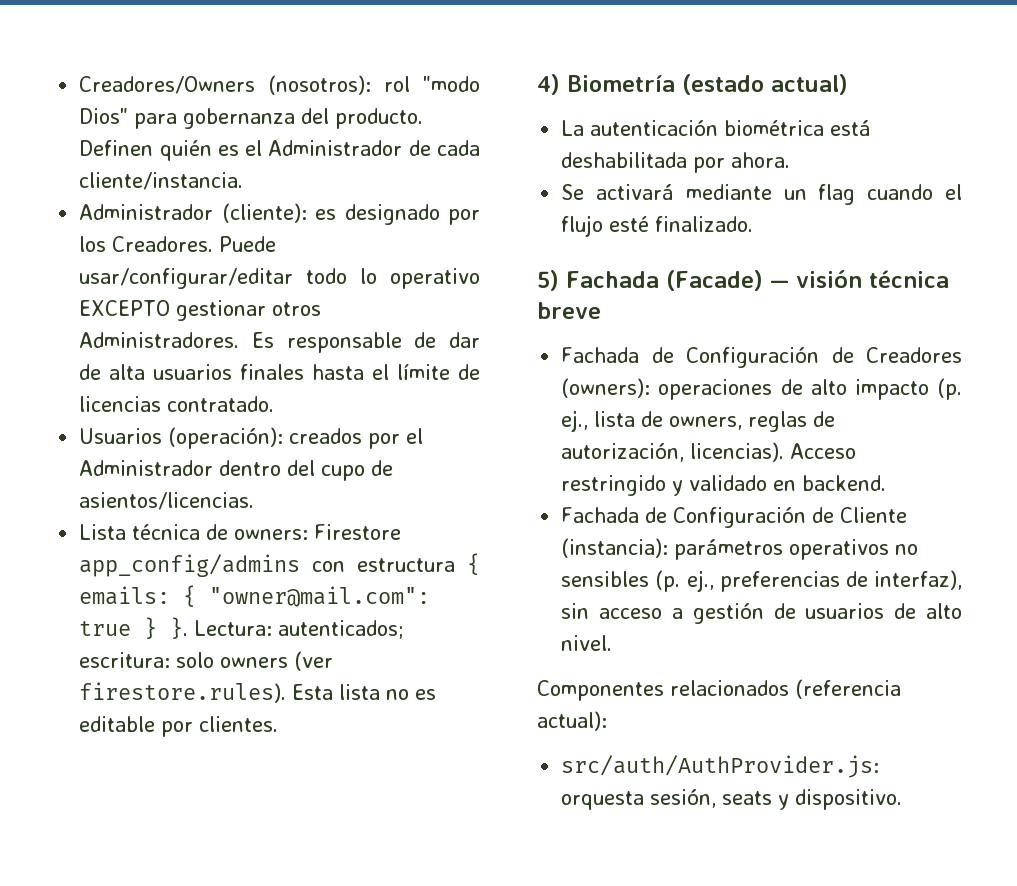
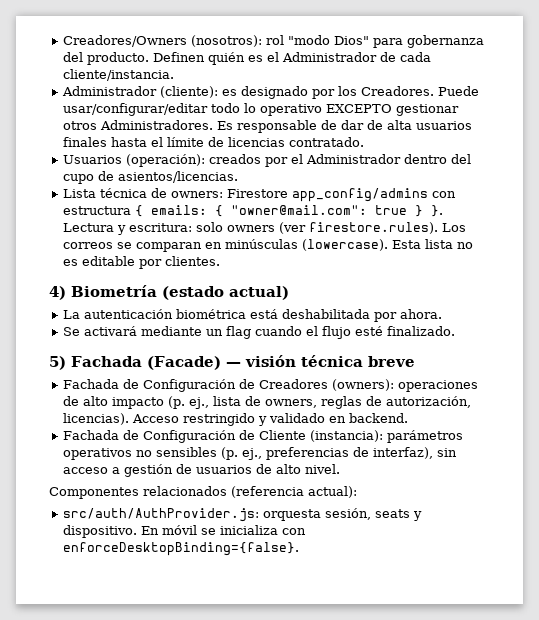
[194,620,405,639] Lectura: autenticados; -> [63,223,127,235] Lectura y
(287, 692) none -> [442,223,467,232] [63,239,389,252] Los correos se comparan en minúsculas (lowercase).
(903, 799) none -> [141,525,307,535] [63,542,300,556] En móvil se inicializa con enforceDesktopBinding={false}.

